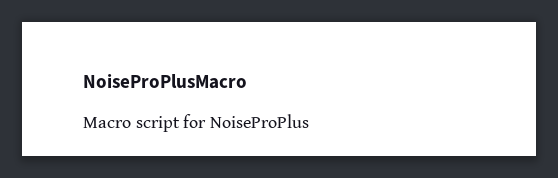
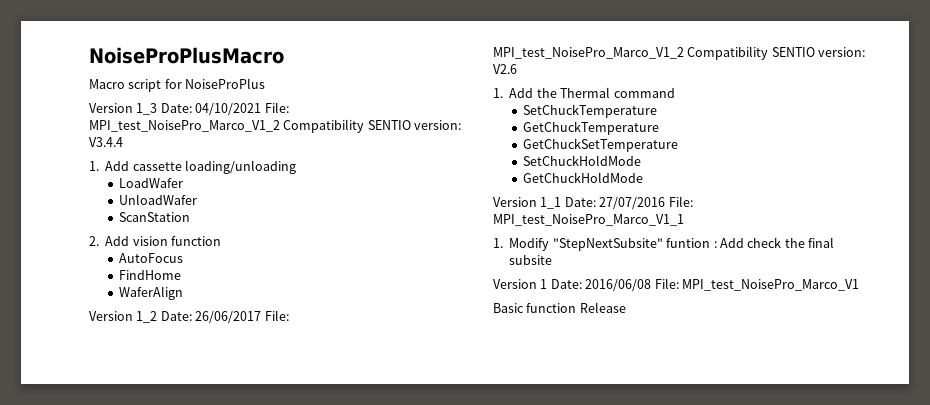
(310, 121) none -> [89,102,289,116] [89,119,462,133] [89,137,123,147] [89,160,297,174] [119,178,184,188] [119,194,198,205] [119,212,191,222] [89,236,222,246] [119,253,184,263] [119,270,182,280] [119,286,184,300] [89,310,289,324] [493,46,866,60] [493,64,517,74] [493,87,675,98] [523,104,658,118] [523,121,660,135] [523,138,679,152] [523,155,642,166] [523,172,644,183] [493,196,693,210] [493,214,684,226] [493,237,835,251] [509,255,553,265] [493,278,859,292] [493,302,626,313] // Version 1_3 Date: 04/10/2021 File: MPI_test_NoisePro_Marco_V1_2 Compatibility SENTIO version: V3.4.4 // 1. Add cassette loading/unloading // LoadWafer // UnloadWafer // ScanStation // 2. Add vision function // AutoFocus // FindHome // WaferAlign // Version 1_2 Date: 26/06/2017 File: MPI_test_NoisePro_Marco_V1_2 Compatibility SENTIO version: V2.6 // 1. Add the Thermal command // SetChuckTemperature // GetChuckTemperature // GetChuckSetTemperature // SetChuckHoldMode // GetChuckHoldMode // Version 1_1 Date: 27/07/2016 File: MPI_test_NoisePro_Marco_V1_1 // 1. Modify "StepNextSubsite" funtion : Add check the final subsite // Version 1 Date: 2016/06/08 File: MPI_test_NoisePro_Marco_V1 // Basic function Release

